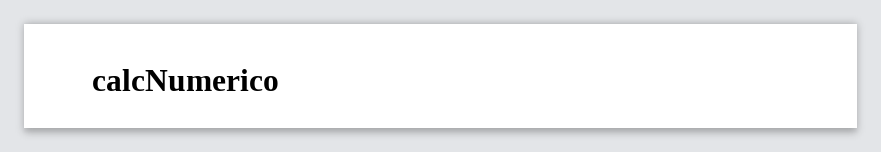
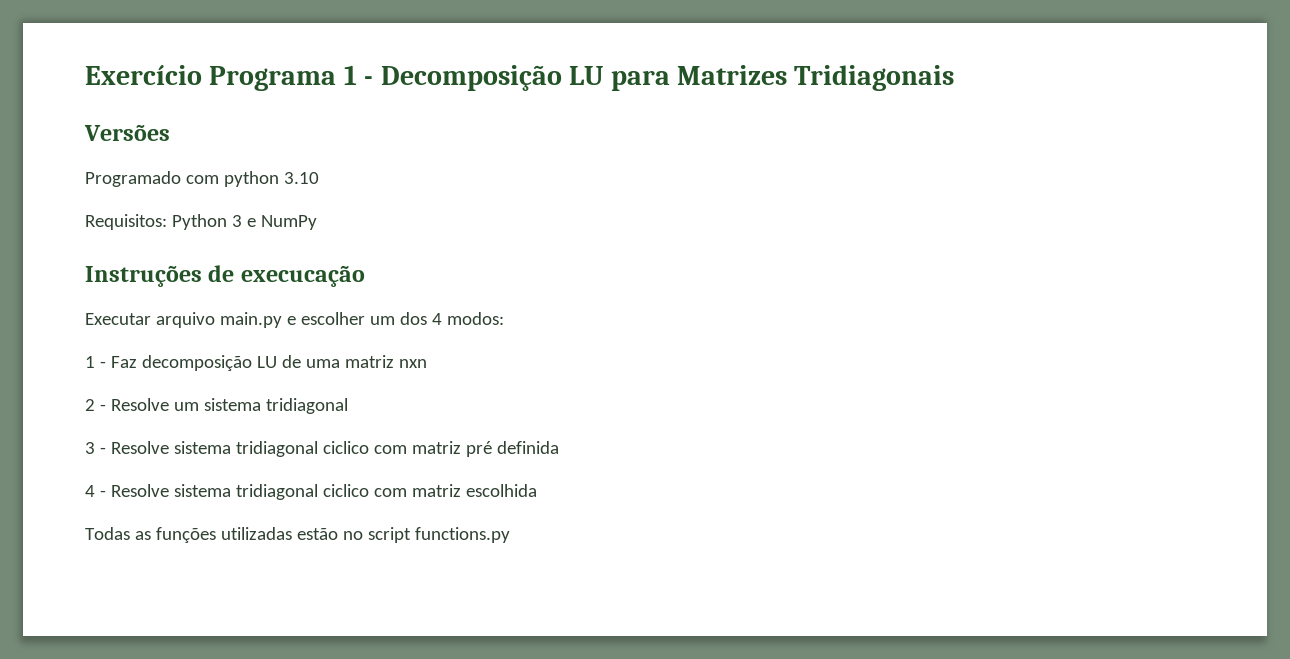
[92,69,279,91] calcNumerico -> [85,65,955,91] [84,124,170,141] [85,171,319,187] [85,214,317,230] [85,265,365,287] [85,312,504,328] [85,355,427,371] [85,398,348,414] [85,441,559,457] [85,484,537,500] [85,527,510,543] Exercício Programa 1 - Decomposição LU para Matrizes Tridiagonais // Versões // Programado com python 3.10 // Requisitos: Python 3 e NumPy // Instruções de execucação // Executar arquivo main.py e escolher um dos 4 modos: // 1 - Faz decomposição LU de uma matriz nxn // 2 - Resolve um sistema tridiagonal // 3 - Resolve sistema tridiagonal ciclico com matriz pré definida // 4 - Resolve sistema tridiagonal ciclico com matriz escolhida // Todas as funções utilizadas estão no script functions.py

